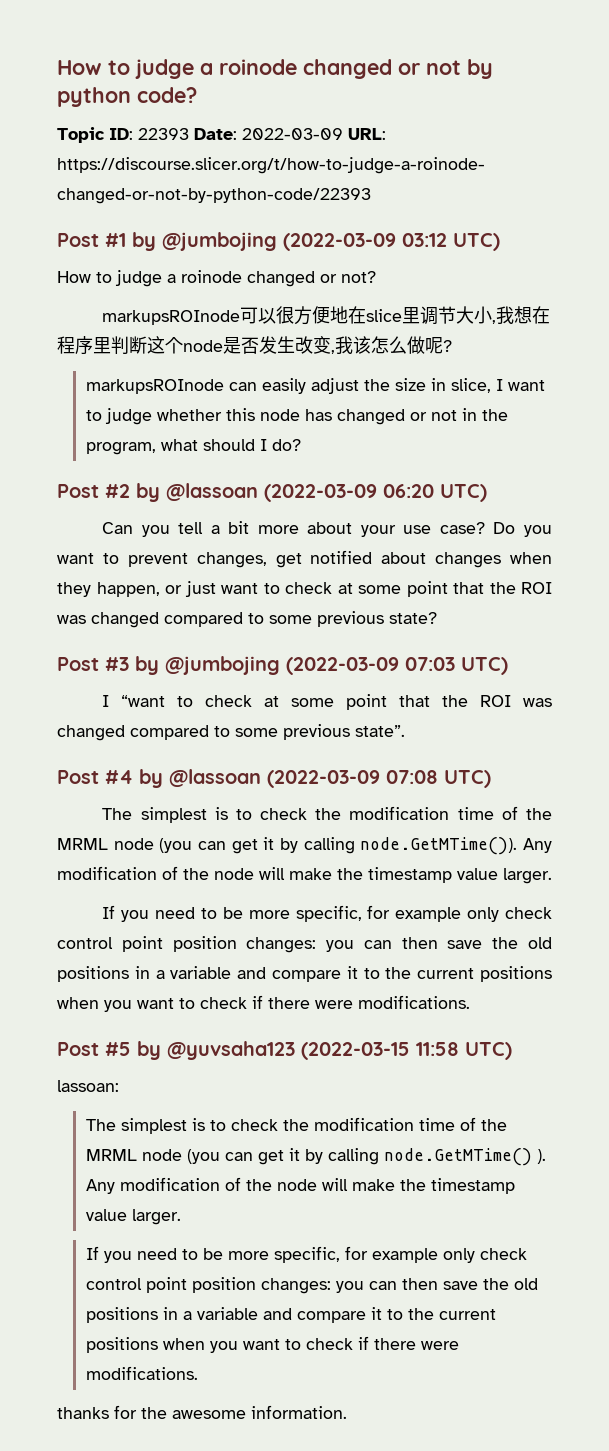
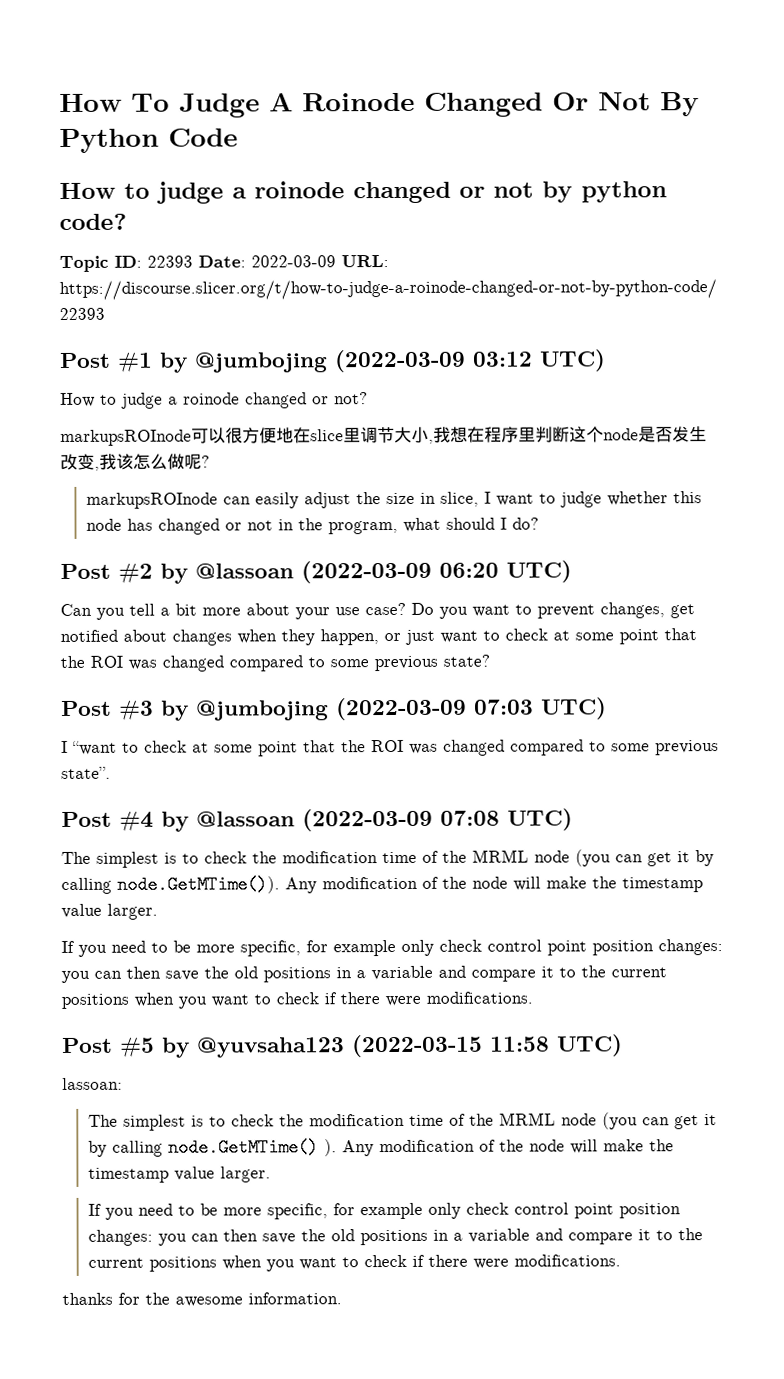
[57,60,102,75] How -> [59,91,699,118] [59,128,238,153] [59,182,116,199] How To Judge A Roinode Changed Or Not By Python Code // How

